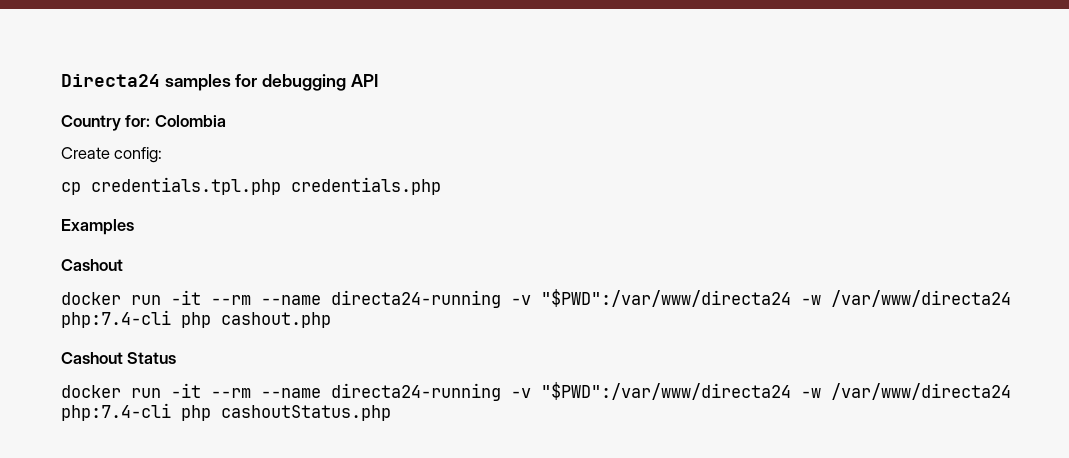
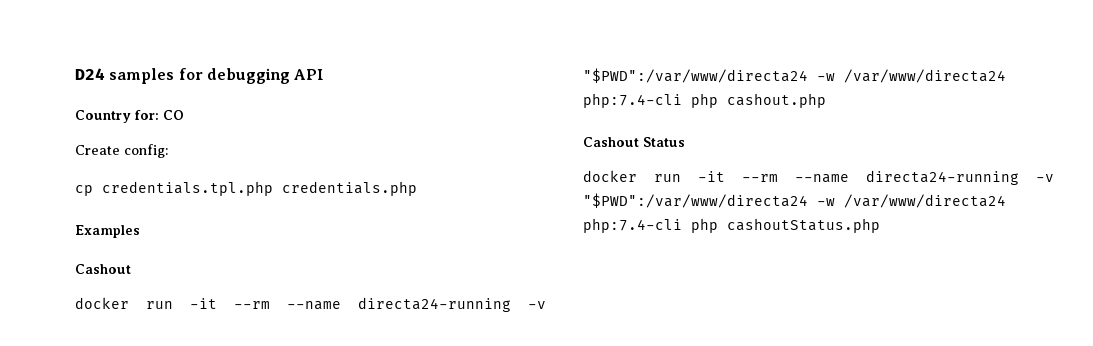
[61,74,160,87] Directa24 -> [75,68,105,80] D24
[154,115,226,127] Colombia -> [163,110,184,120] CO

